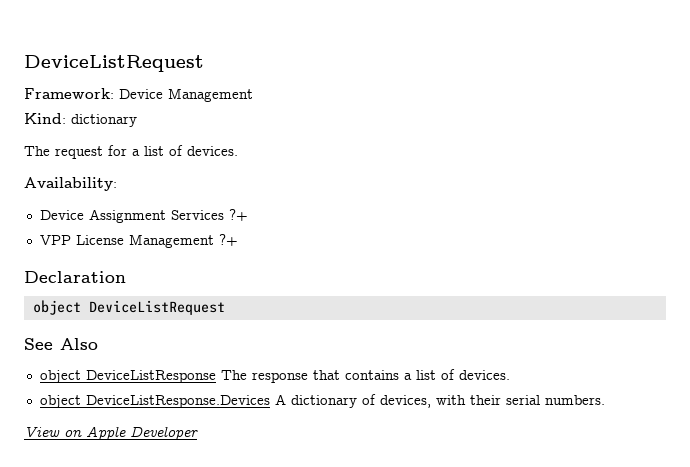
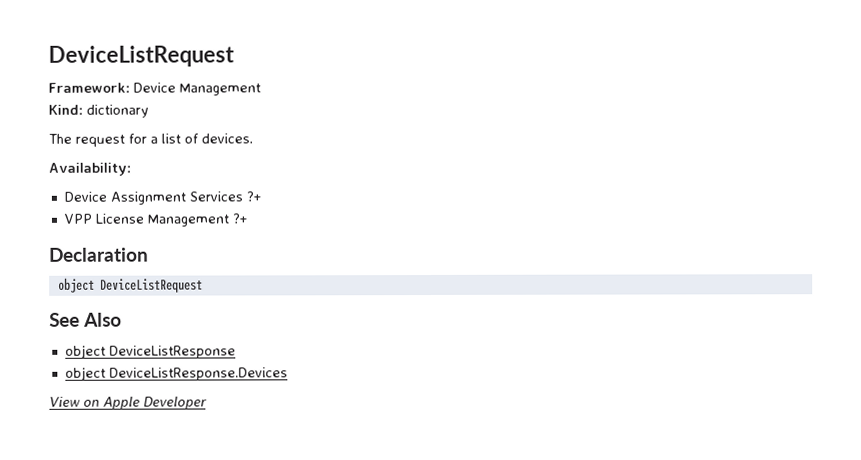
[220,369,510,383] [39,394,605,408] The response that contains a list of devices. // object DeviceListResponse.Devices A dictionary of devices, with their serial numbers. -> [64,366,288,381] // object DeviceListResponse.Devices

